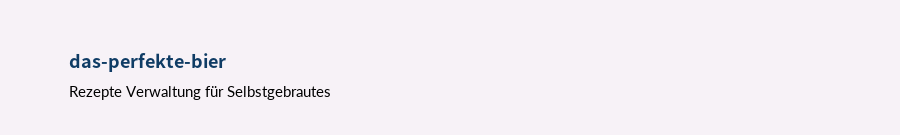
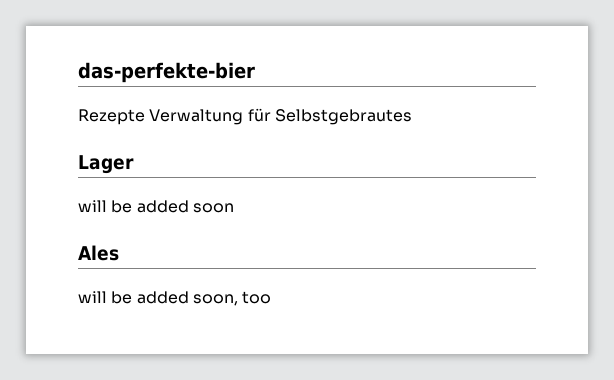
(331, 93) none -> [78,155,134,174] [78,200,234,213] [78,245,119,261] [78,291,272,306] // Lager // will be added soon // Ales // will be added soon, too

